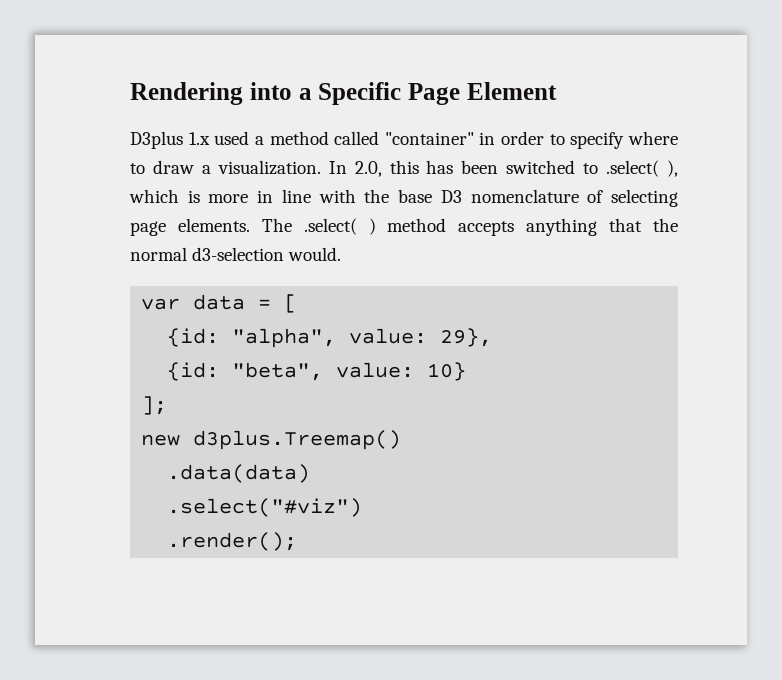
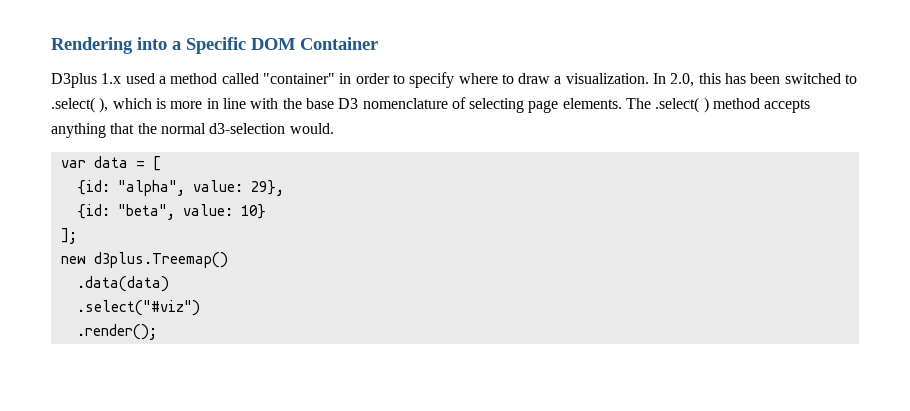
[408,82,557,105] Page Element -> [251,37,378,50] DOM Container

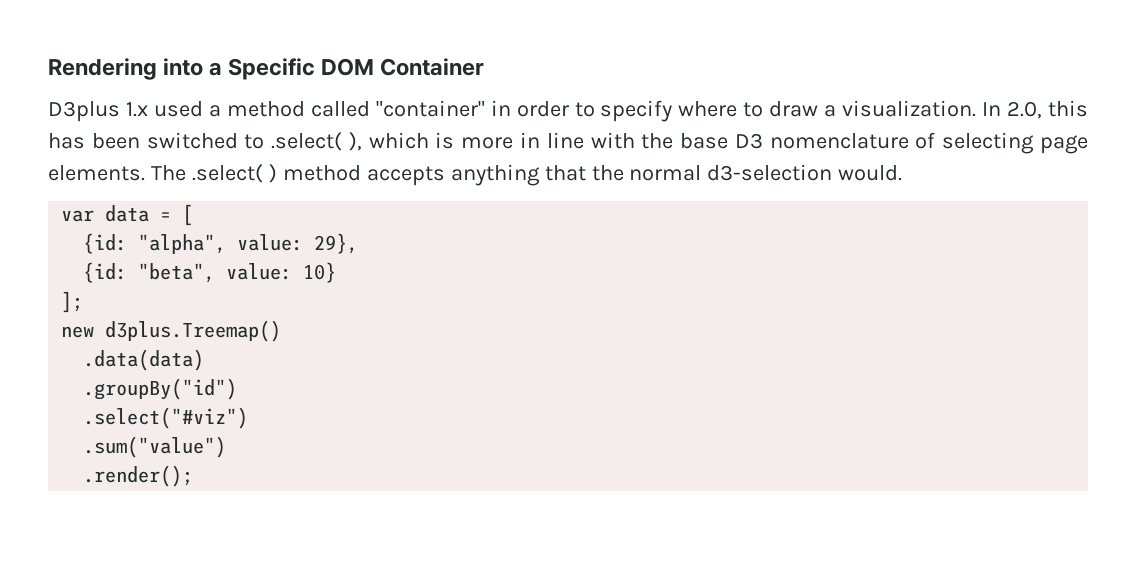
(169, 284) none -> [83,378,238,400] // .groupBy("id")
(200, 308) none -> [83,436,227,458] // .sum("value")

